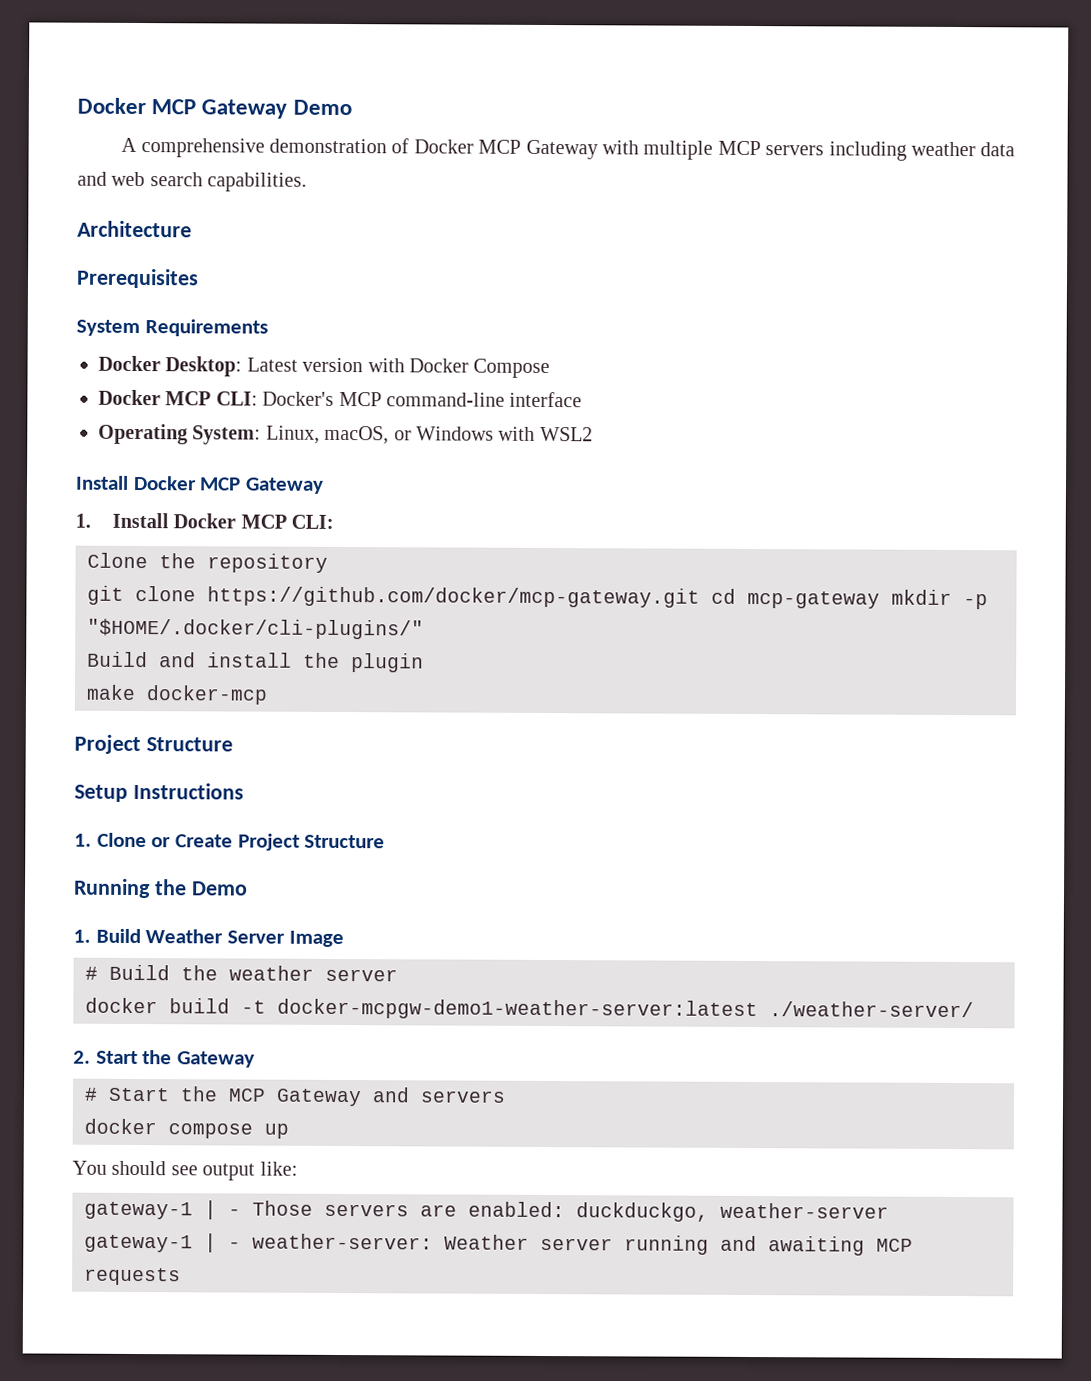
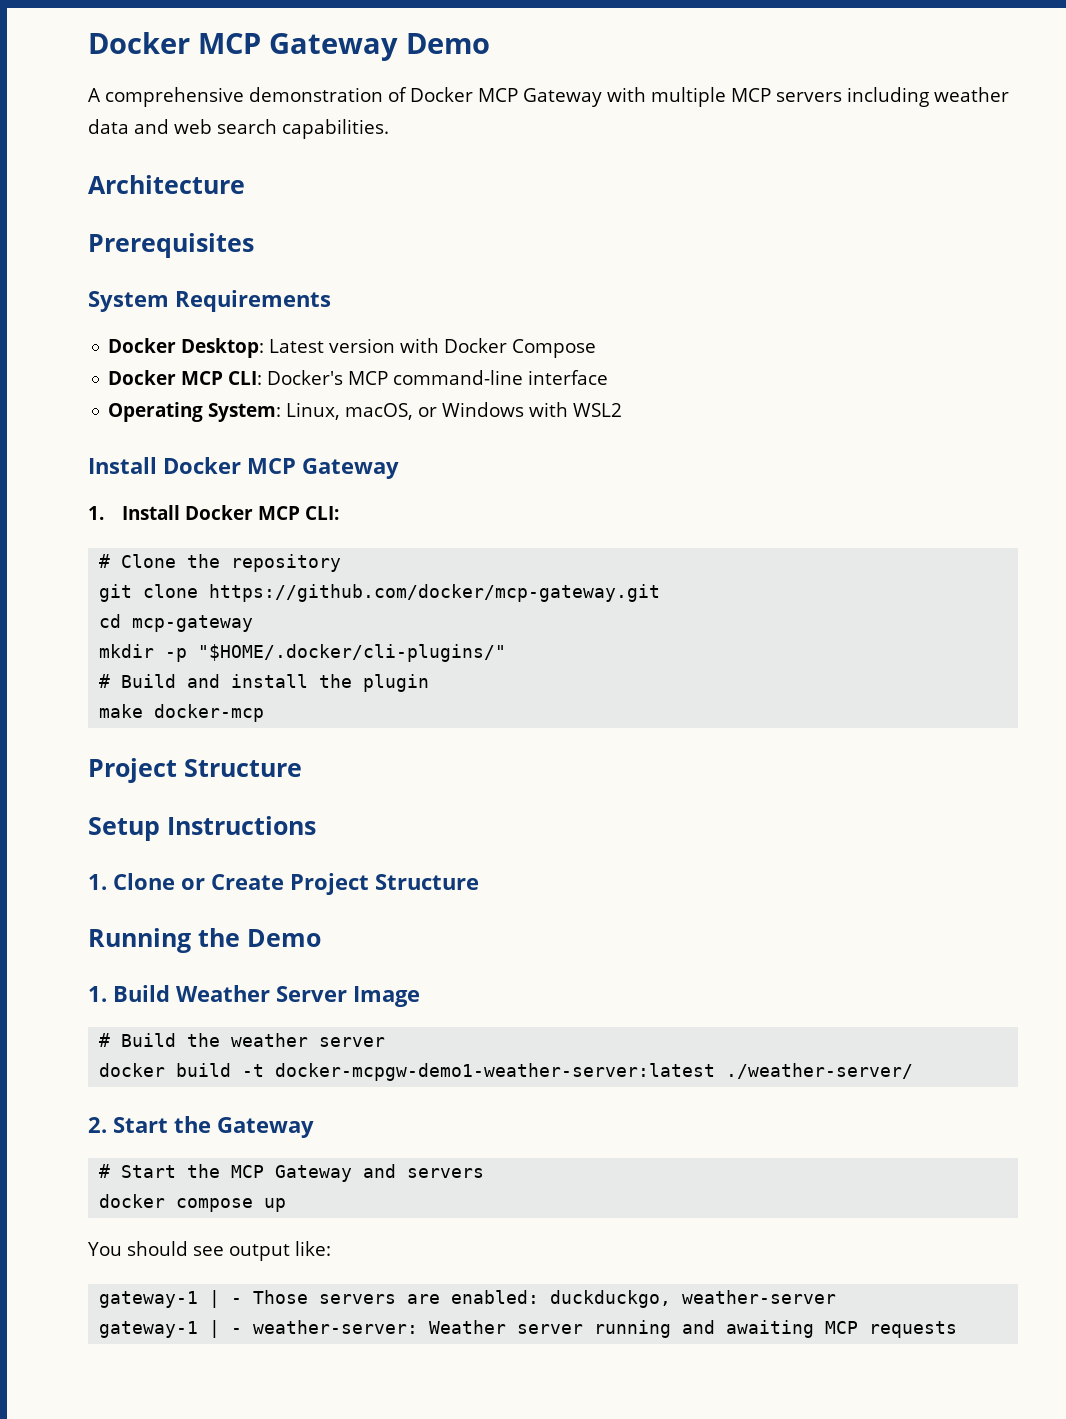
(335, 521) none -> [99,554,111,568] #
(700, 597) none -> (661, 593) //
(880, 599) none -> (254, 623) //
(424, 629) none -> [99,674,111,688] #

